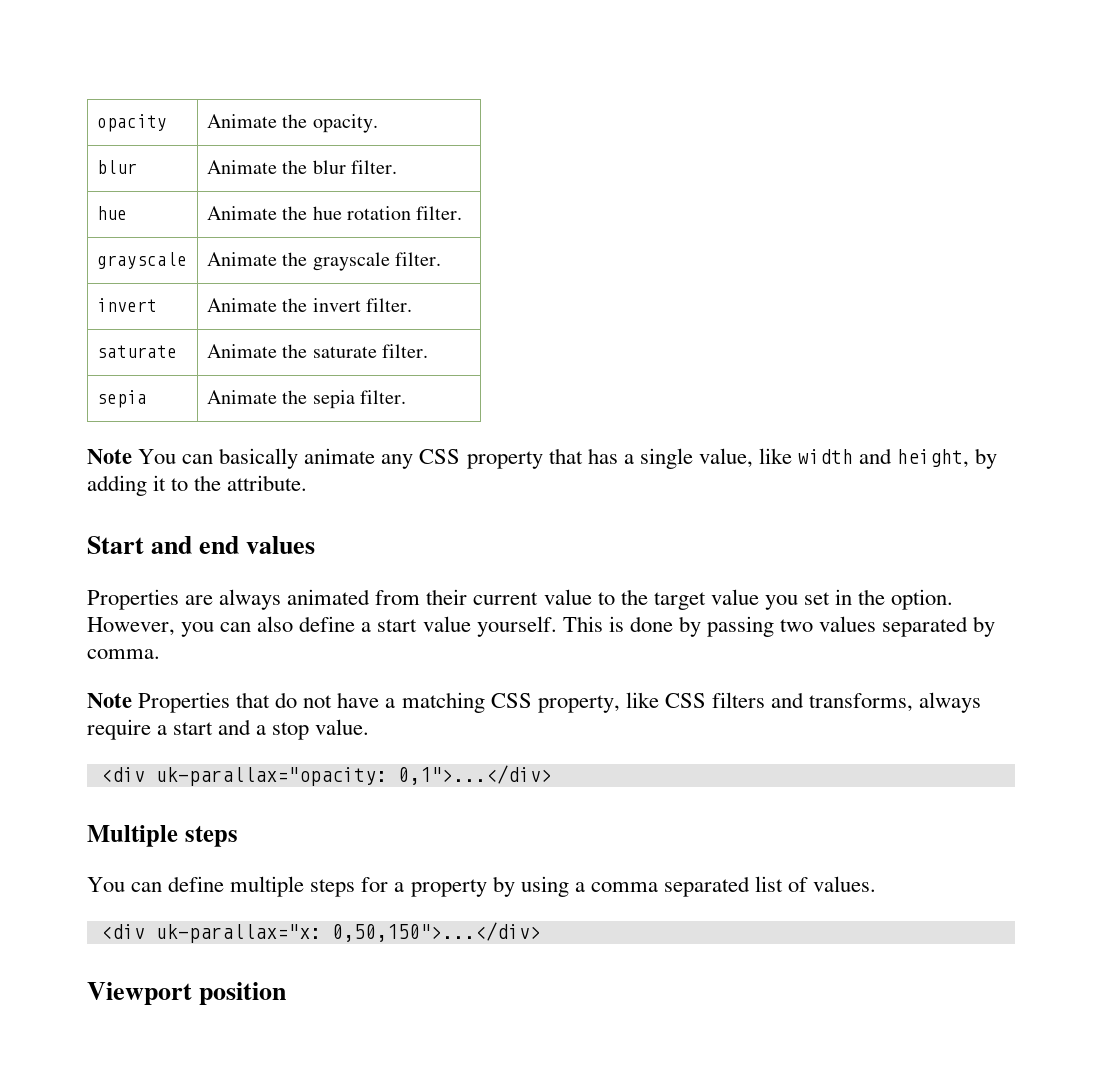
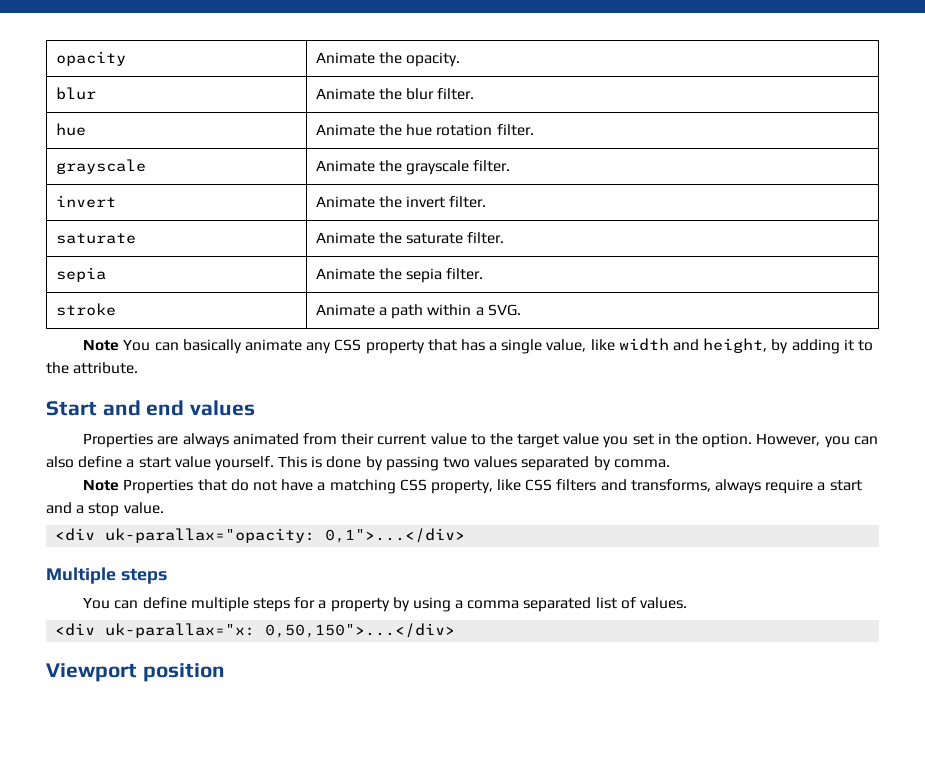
(406, 397) none -> [55,303,116,316] [315,304,521,319] // stroke | Animate a path within a SVG.

